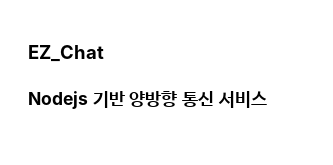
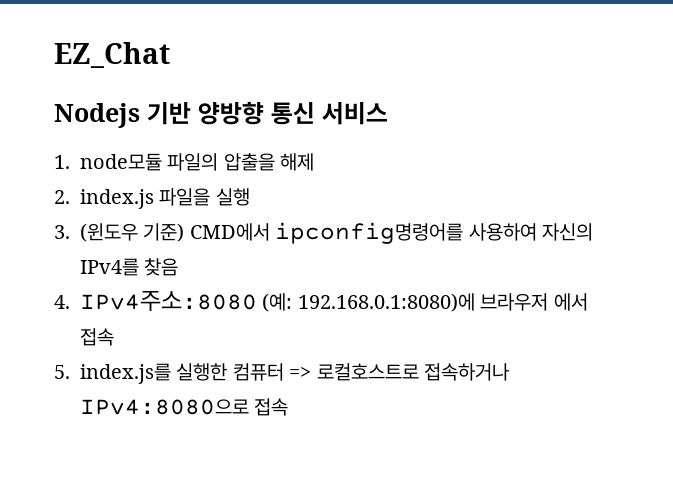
(267, 99) none -> [54,153,315,171] [54,188,250,209] [54,222,593,244] [80,258,179,276] [54,291,588,312] [80,328,114,346] [54,363,509,384] [80,398,289,416] // 1. node모듈 파일의 압출을 해제 // 2. index.js 파일을 실행 // 3. (윈도우 기준) CMD에서 ipconfig명령어를 사용하여 자신의 IPv4를 찾음 // 4. IPv4주소:8080 (예: 192.168.0.1:8080)에 브라우저 에서 접속 // 5. index.js를 실행한 컴퓨터 => 로컬호스트로 접속하거나 IPv4:8080으로 접속

